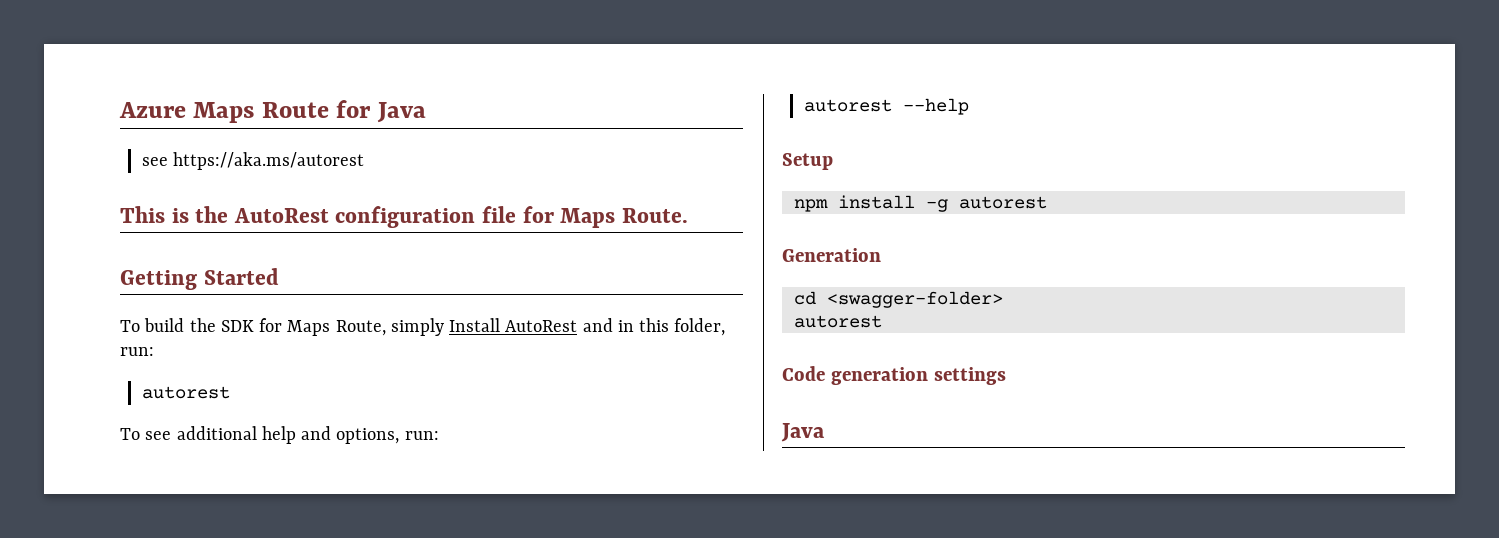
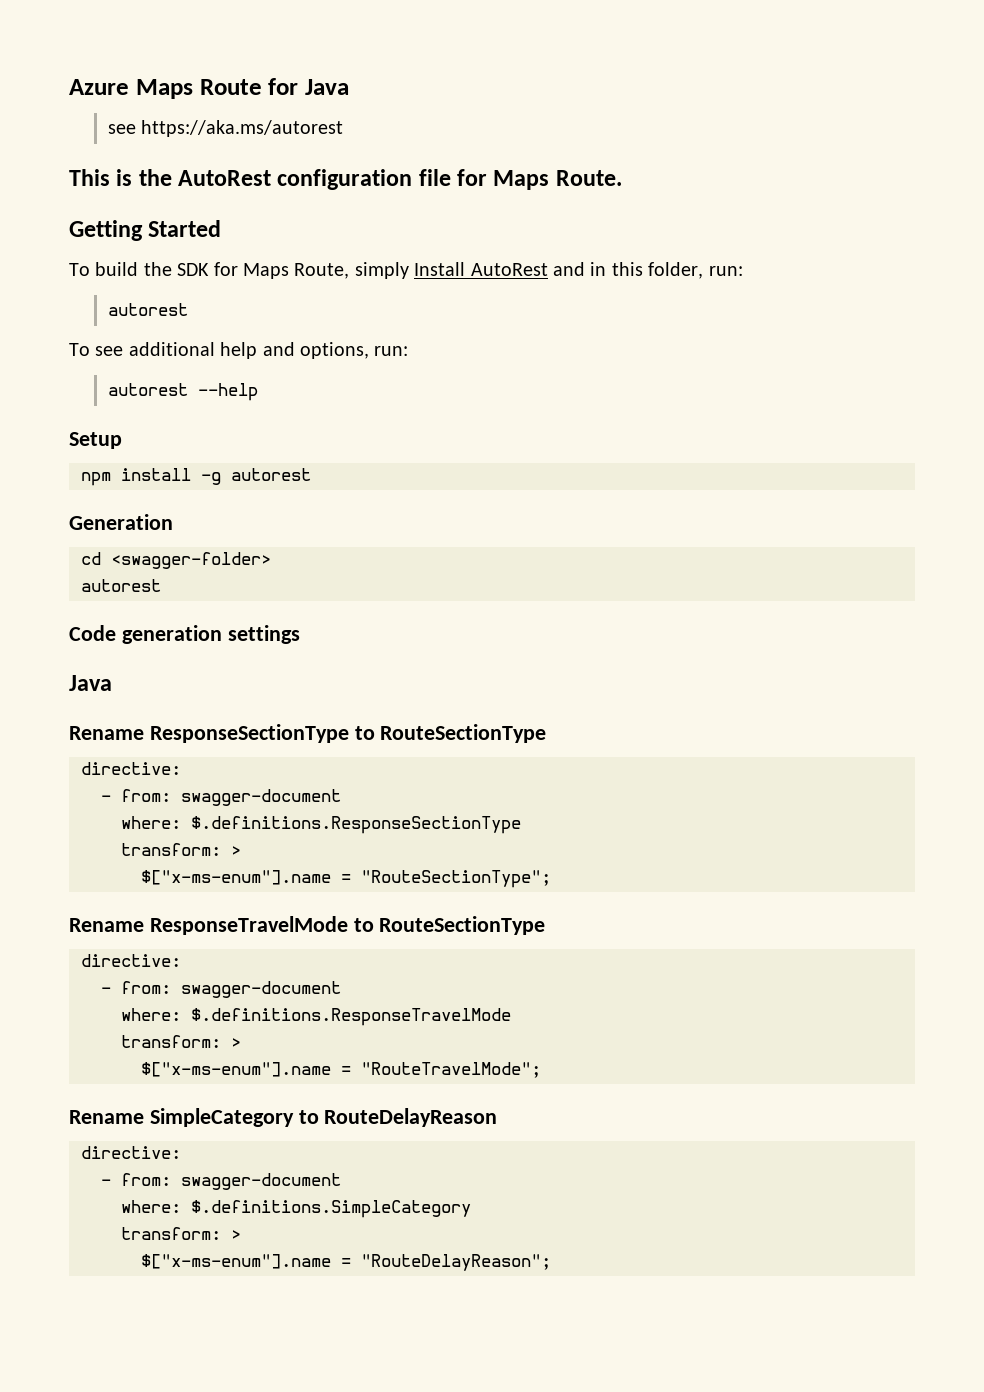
(825, 432) none -> [69,724,547,743] [81,762,181,775] [101,789,341,806] [121,816,521,834] [121,843,241,856] [141,870,551,888] [69,916,546,935] [81,954,181,967] [101,981,341,998] [121,1008,511,1026] [121,1035,241,1048] [141,1062,541,1078] [69,1108,498,1127] [81,1146,181,1159] [101,1173,341,1190] [121,1200,471,1218] [121,1227,241,1240] [141,1254,551,1271] // Rename ResponseSectionType to RouteSectionType // directive: // - from: swagger-document // where: $.definitions.ResponseSectionType // transform: > // $["x-ms-enum"].name = "RouteSectionType"; // Rename ResponseTravelMode to RouteSectionType // directive: // - from: swagger-document // where: $.definitions.ResponseTravelMode // transform: > // $["x-ms-enum"].name = "RouteTravelMode"; // Rename SimpleCategory to RouteDelayReason // directive: // - from: swagger-document // where: $.definitions.SimpleCategory // transform: > // $["x-ms-enum"].name = "RouteDelayReason";

